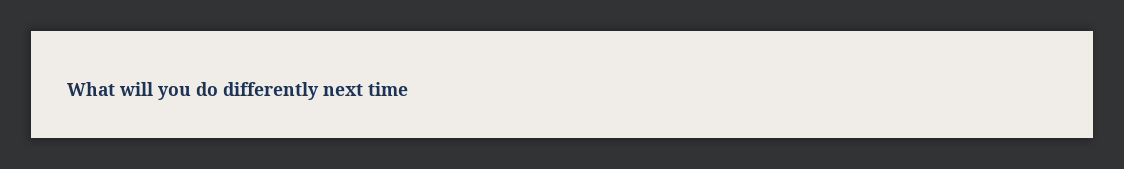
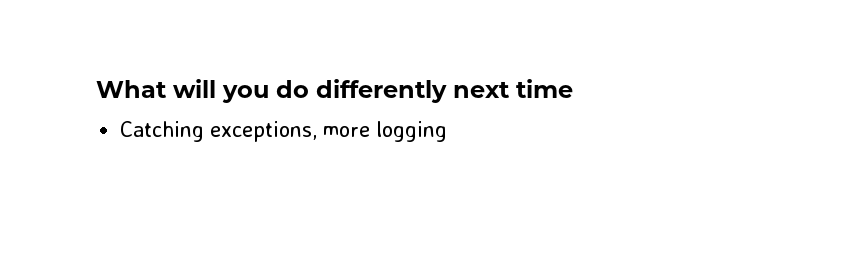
(408, 89) none -> [120,121,448,142] // Catching exceptions, more logging

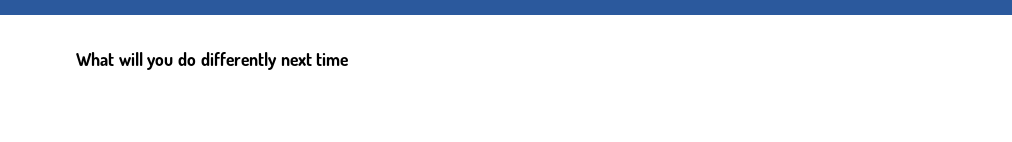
[120,121,448,142] // Catching exceptions, more logging -> (349, 59) none

